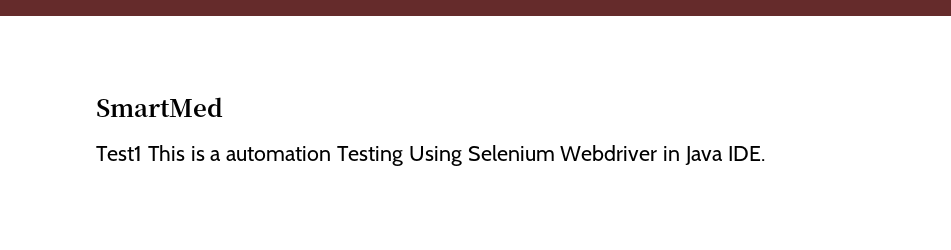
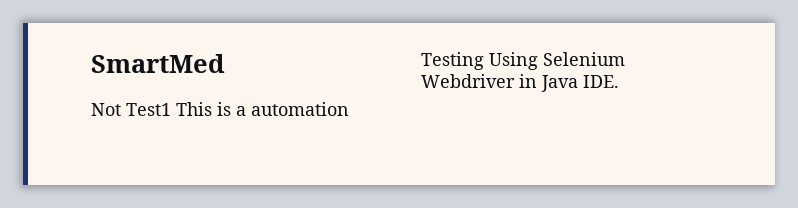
(223, 107) none -> [91,103,121,116] Not

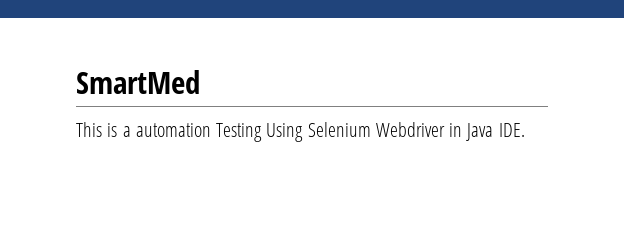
[91,103,171,116] Not Test1 -> (200, 82) none

